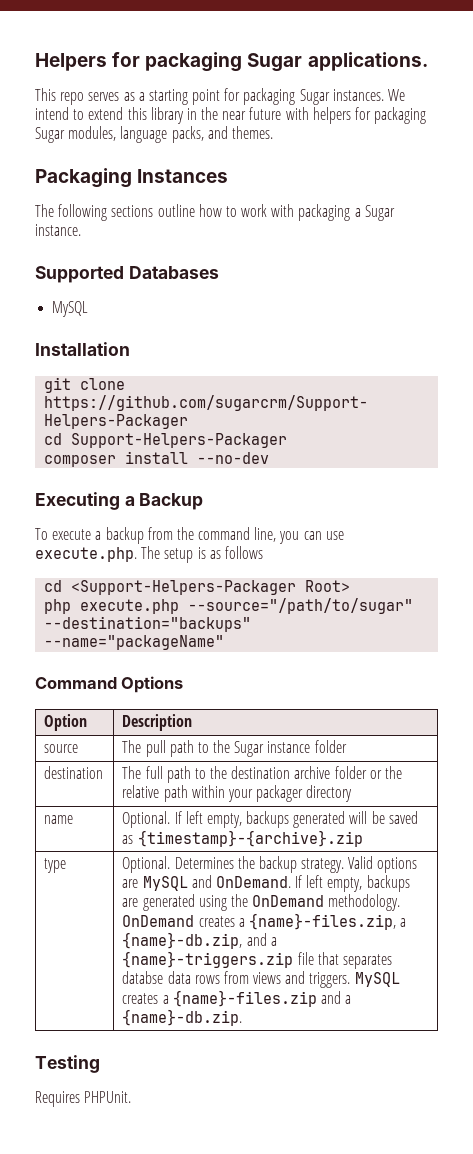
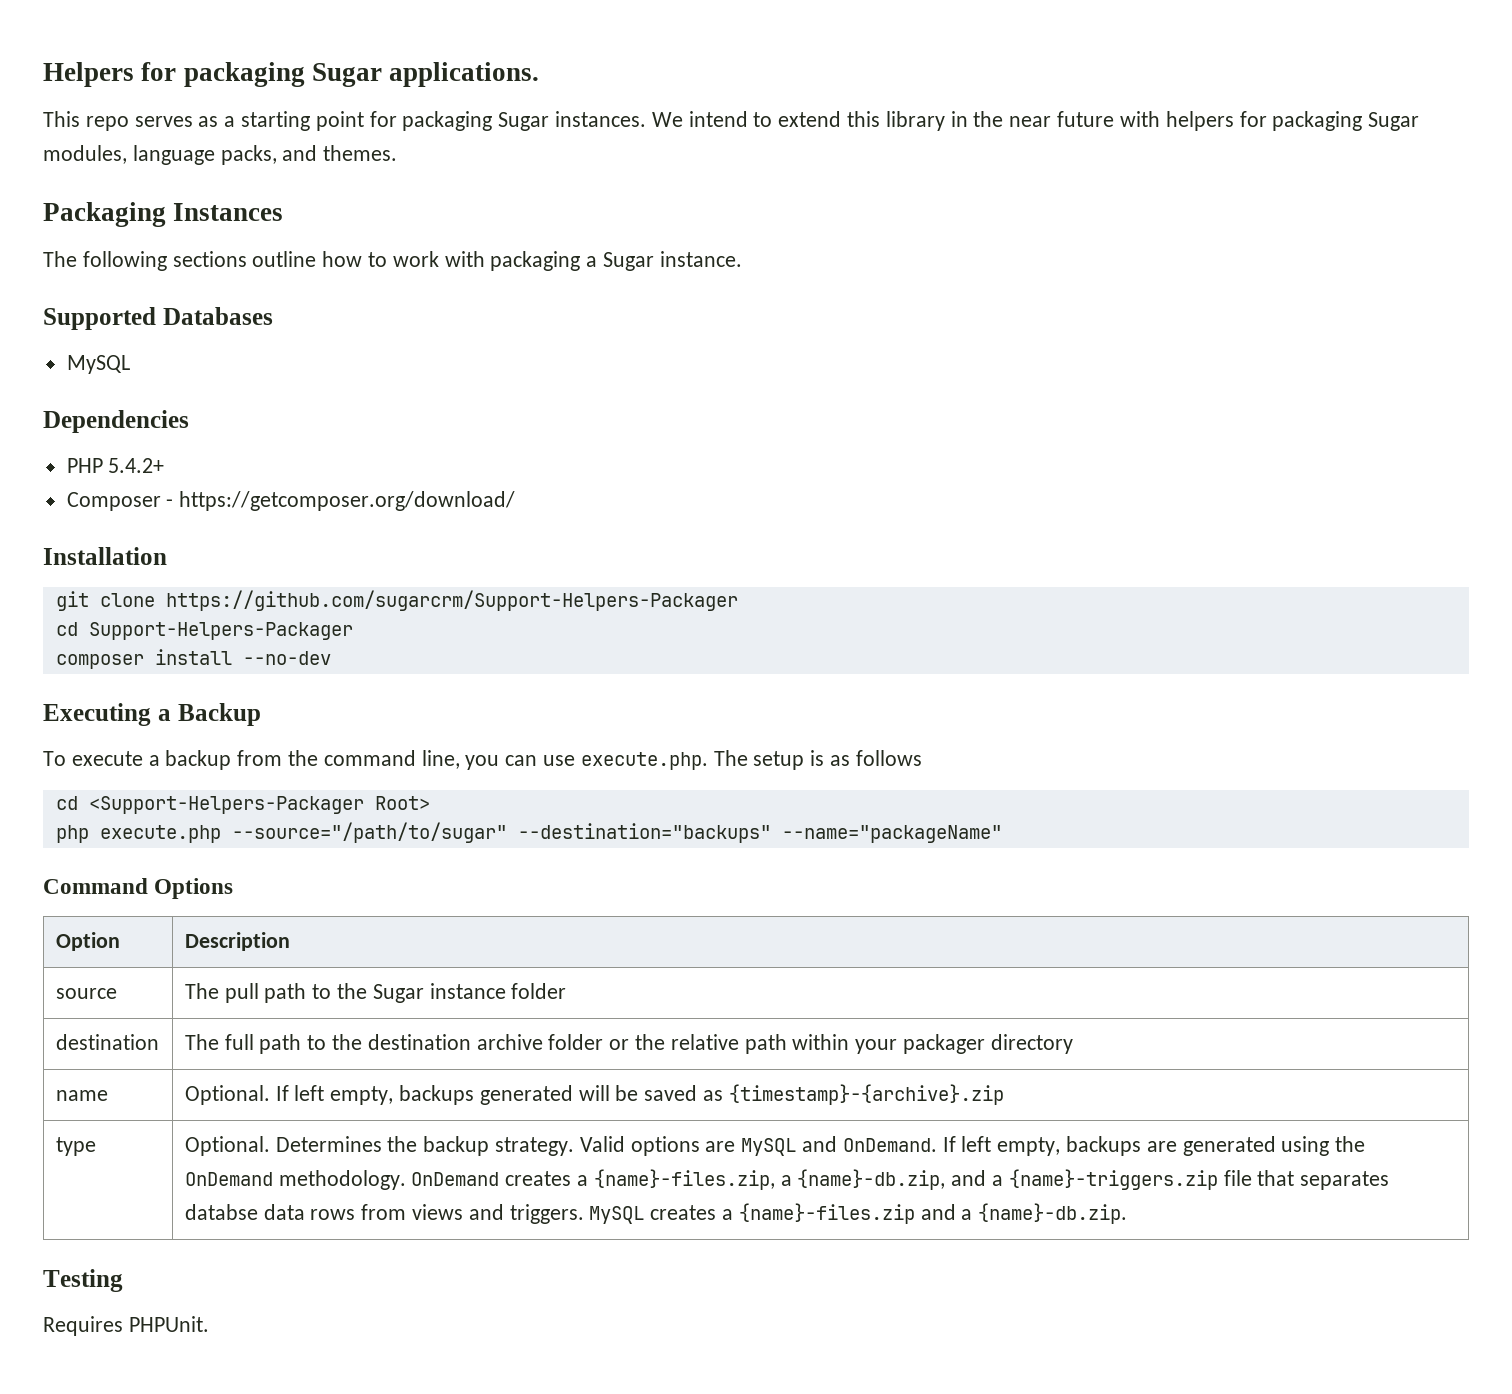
(89, 309) none -> [43,410,189,433] [66,458,165,473] [66,491,516,511] // Dependencies // PHP 5.4.2+ // Composer - https://getcomposer.org/download/

